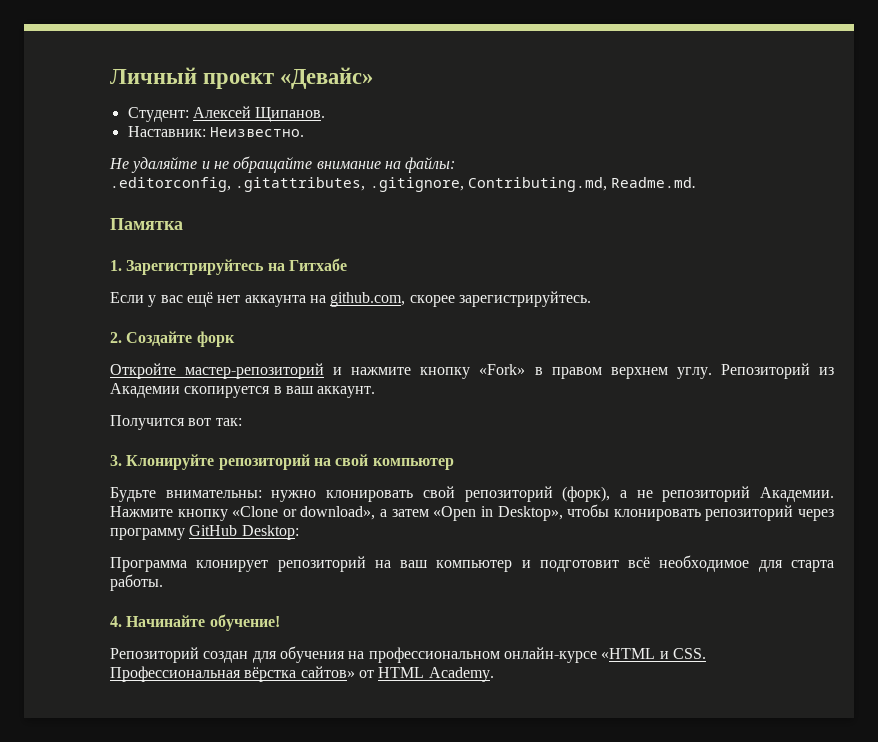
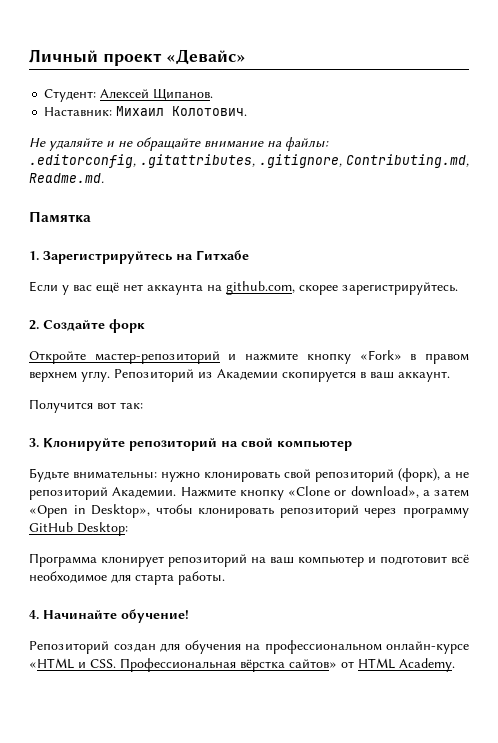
[209,127,304,137] Неизвестно. -> [116,106,248,116] Михаил Колотович.

